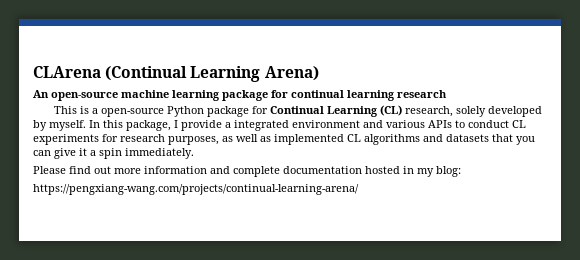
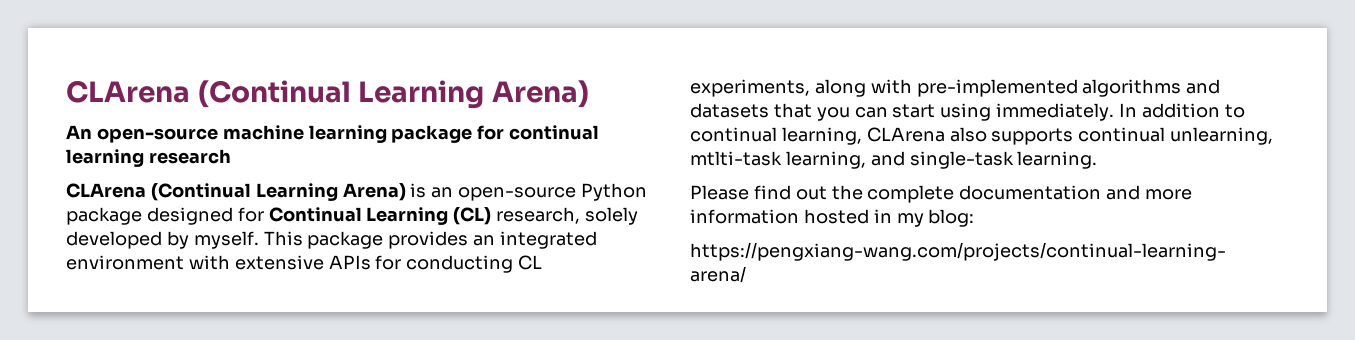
[54,106,99,114] This is a -> [66,183,454,201] CLArena (Continual Learning Arena) is an
(250, 111) none -> [146,207,233,225] designed
[89,120,526,131] [33,134,361,145] In this package, I provide a integrated environment and various APIs to conduct CL experiments for research purposes, as well as implemented CL -> [263,231,598,249] [66,255,543,273] [690,79,1078,97] This package provides an integrated environment with extensive APIs for conducting CL experiments, along with pre-implemented
[54,148,194,159] [33,166,362,177] give it a spin immediately. // Please find out more information and complete documentation -> [892,103,1245,121] [690,127,1274,145] [690,151,1098,169] [690,185,1193,203] [690,209,799,224] start using immediately. In addition to continual learning, CLArena also supports continual unlearning, mtlti-task learning, and single-task learning. // Please find out the complete documentation and more information

